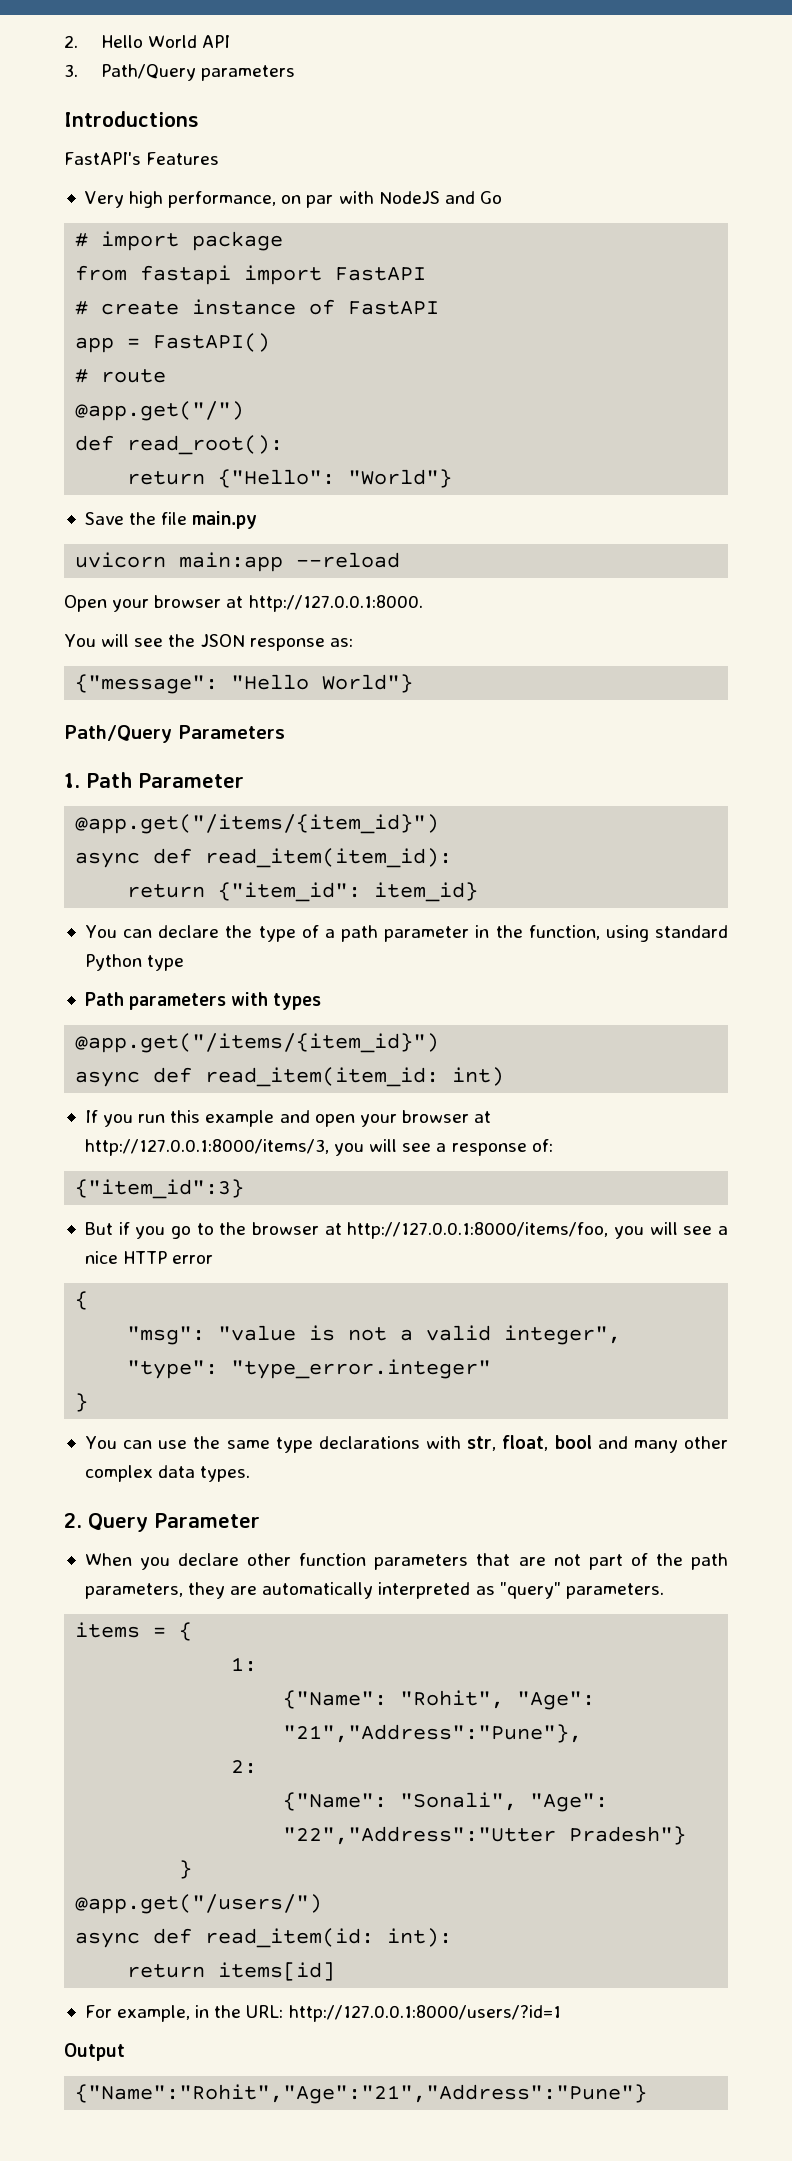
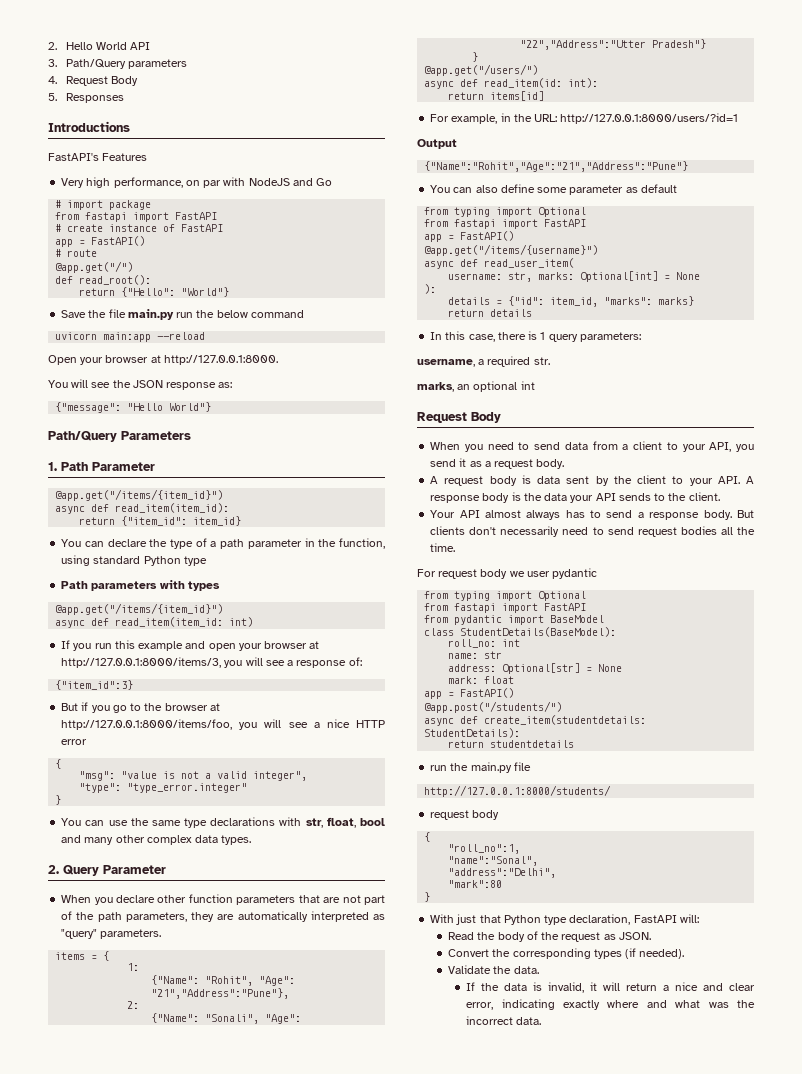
(295, 73) none -> [48,76,139,86] [48,93,124,103] // 4. Request Body // 5. Responses
(258, 520) none -> [176,310,304,318] run the below command
(648, 2094) none -> [430,184,677,195] [424,207,587,217] [424,219,587,229] [424,231,515,242] [424,244,599,256] [424,258,575,269] [448,271,701,282] [424,284,437,294] [448,296,695,307] [448,309,533,317] [430,331,641,342] [417,356,550,367] [417,381,535,392] [417,412,501,423] [430,441,755,452] [430,458,565,469] [430,475,755,486] [430,492,720,503] [430,510,754,520] [430,526,755,537] [430,543,456,552] [417,568,598,579] [424,591,587,601] [424,603,587,613] [424,615,605,625] [424,627,617,637] [448,639,521,648] [448,651,503,659] [448,663,623,674] [448,676,515,684] [424,688,515,699] [424,701,563,713] [424,715,647,726] [424,728,521,738] [448,740,575,748] [430,762,531,773] [424,785,612,797] [430,810,500,820] [424,832,431,842] [448,844,521,854] [448,856,539,866] [448,868,557,878] [448,880,503,888] [424,892,431,902] [430,914,699,925] [448,931,651,942] [448,948,685,959] [448,965,539,974] [466,982,755,993] [466,999,755,1010] [466,1016,542,1025] // You can also define some parameter as default // from typing import Optional // from fastapi import FastAPI // app = FastAPI() // @app.get("/items/{username}") // async def read_user_item( // username: str, marks: Optional[int] = None // ): // details = {"id": item_id, "marks": marks} // return details // In this case, there is 1 query parameters: // username, a required str. // marks, an optional int // Request Body // When you need to send data from a client to your API, you send it as a request body. // A request body is data sent by the client to your API. A response body is the data your API sends to the client. // Your API almost always has to send a response body. But clients don't necessarily need to send request bodies all the time. // For request body we user pydantic // from typing import Optional // from fastapi import FastAPI // from pydantic import BaseModel // class StudentDetails(BaseModel): // roll_no: int // name: str // address: Optional[str] = None // mark: float // app = FastAPI() // @app.post("/students/") // async def create_item(studentdetails: StudentDetails): // return studentdetails // run the main.py file // http://127.0.0.1:8000/students/ // request body // { // "roll_no":1, // "name":"Sonal", // "address":"Delhi", // "mark":80 // } // With just that Python type declaration, FastAPI will: // Read the body of the request as JSON. // Convert the corresponding types (if needed). // Validate the data. // If the data is invalid, it will return a nice and clear error, indicating exactly where and what was the incorrect data.

